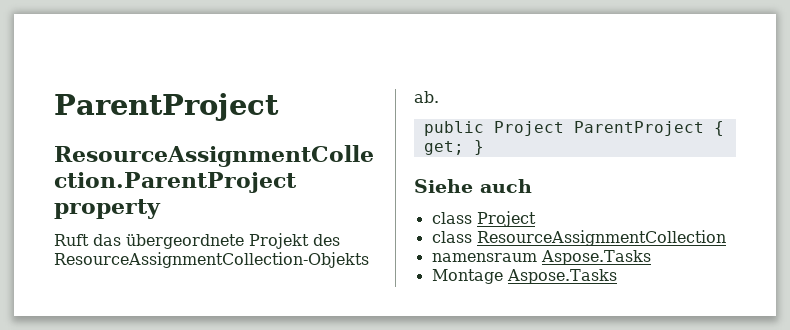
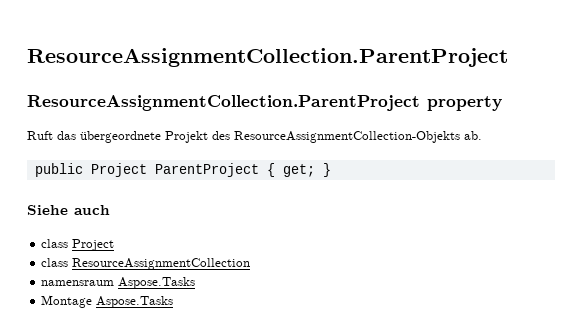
[54,93,279,121] ParentProject -> [27,48,508,67] ResourceAssignmentCollection.ParentProject

